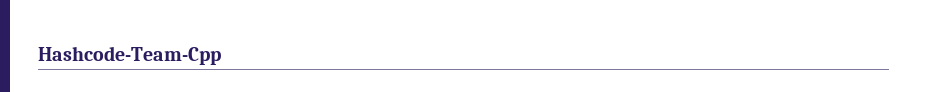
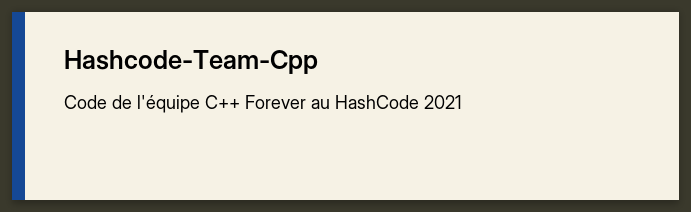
(221, 55) none -> [64,95,462,113] // Code de l'équipe C++ Forever au HashCode 2021

